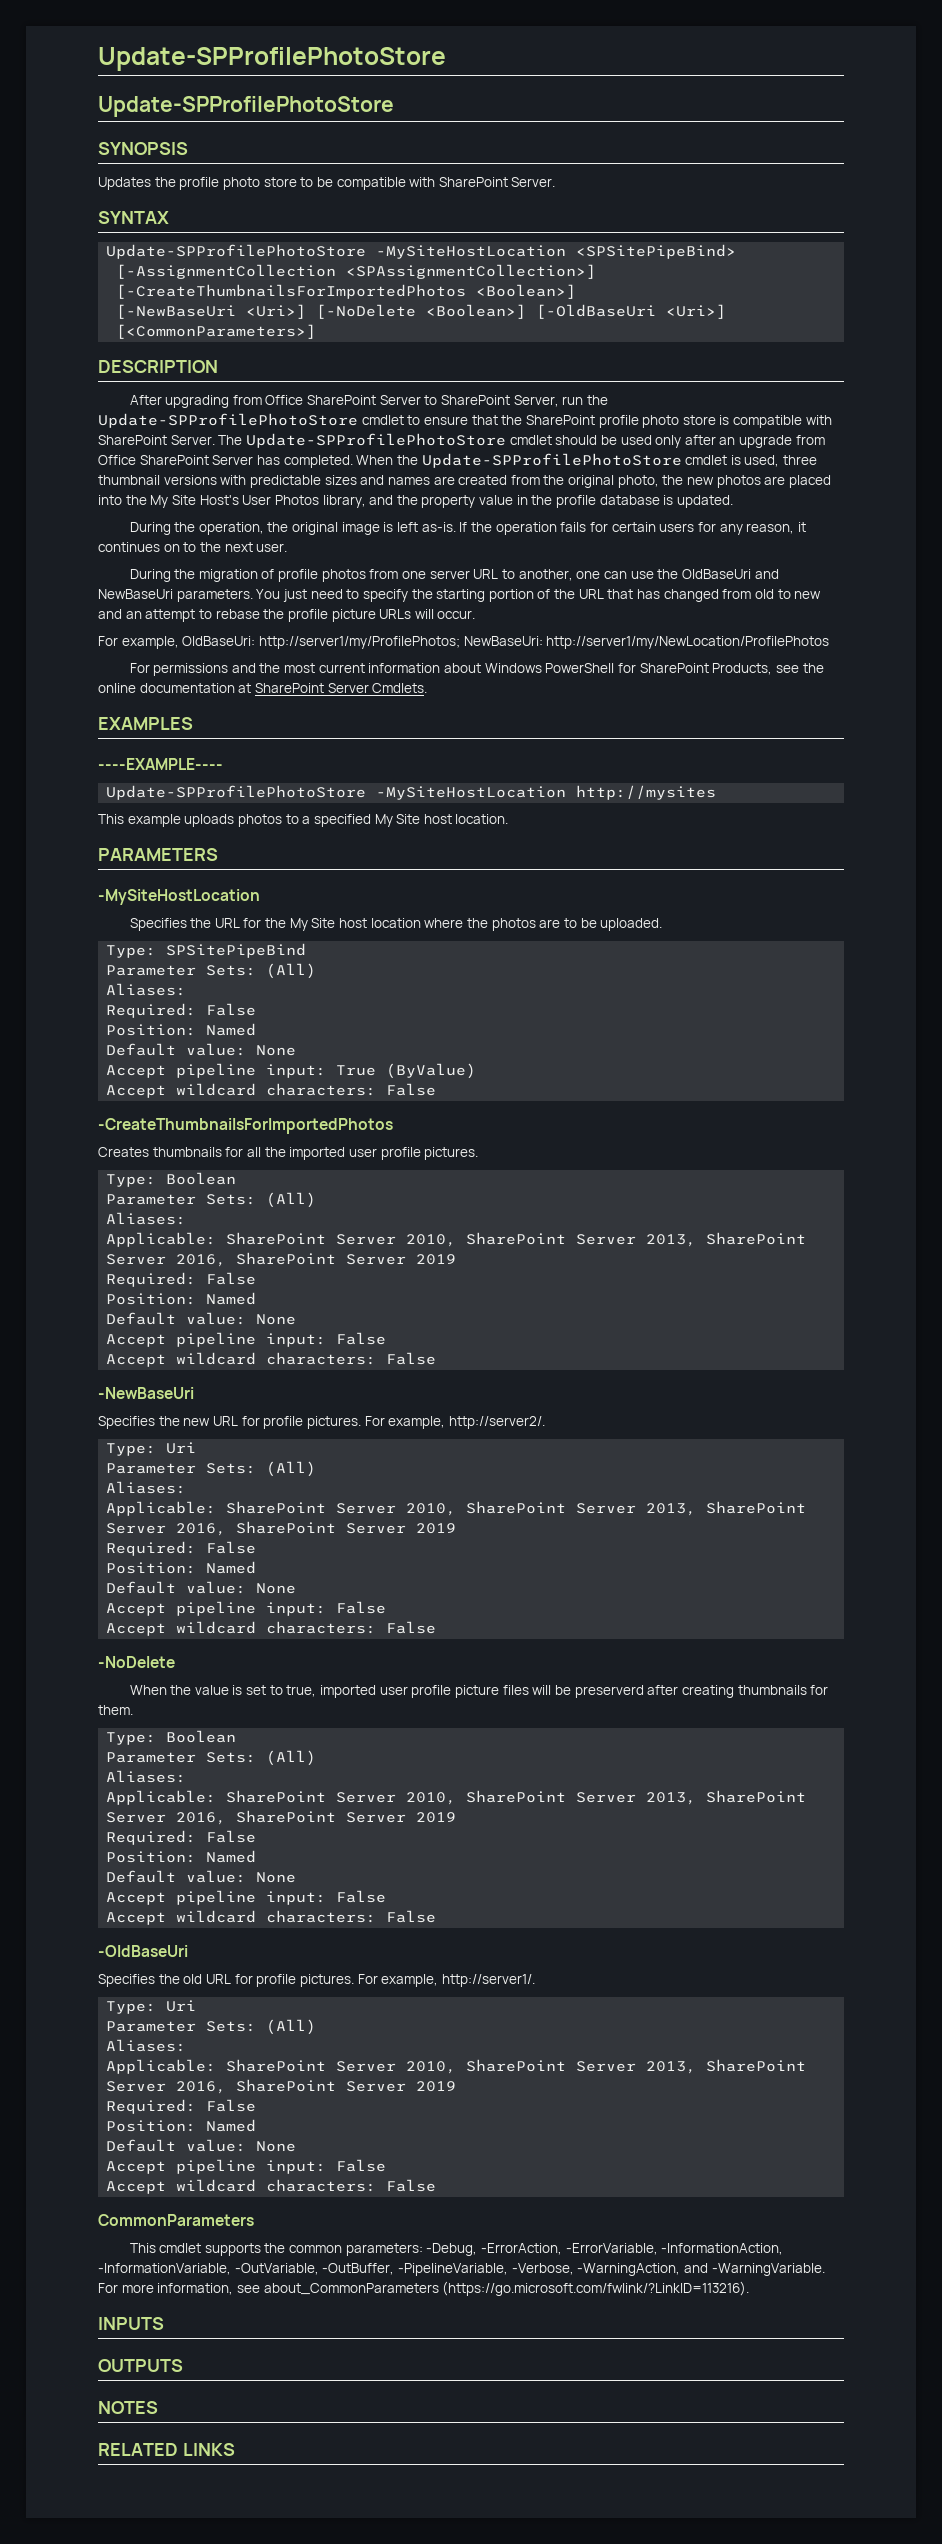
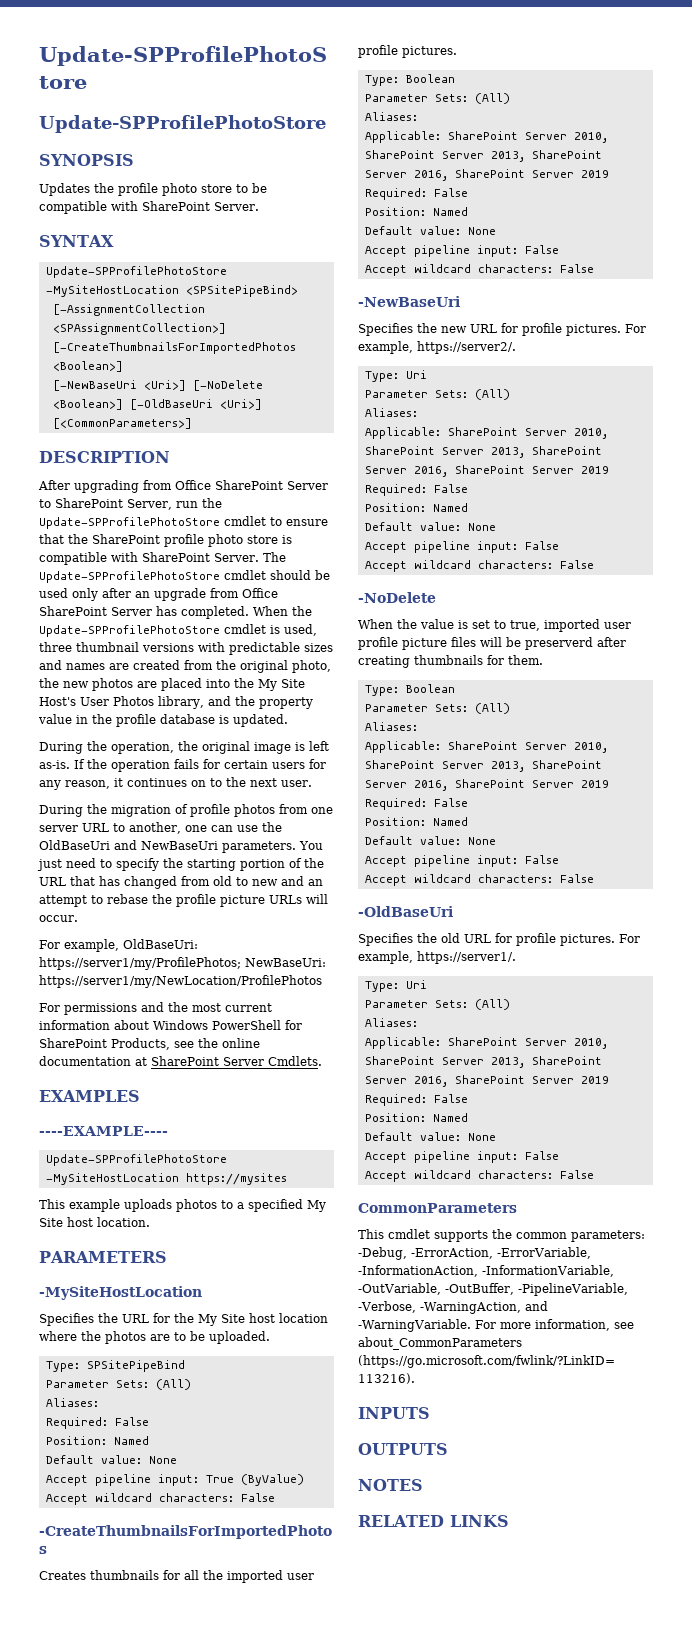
[258,636,830,649] http://server1/my/ProfilePhotos; NewBaseUri: http://server1/my/NewLocation/ProfilePhotos -> [39,957,326,970] [39,975,322,988] https://server1/my/ProfilePhotos; NewBaseUri: https://server1/my/NewLocation/ProfilePhotos
[576,785,717,800] http://mysites -> [185,1173,287,1185] https://mysites
[448,1416,545,1429] http://server2/. -> [417,341,516,354] https://server2/.
[441,1974,535,1987] http://server1/. -> [417,951,516,964] https://server1/.

